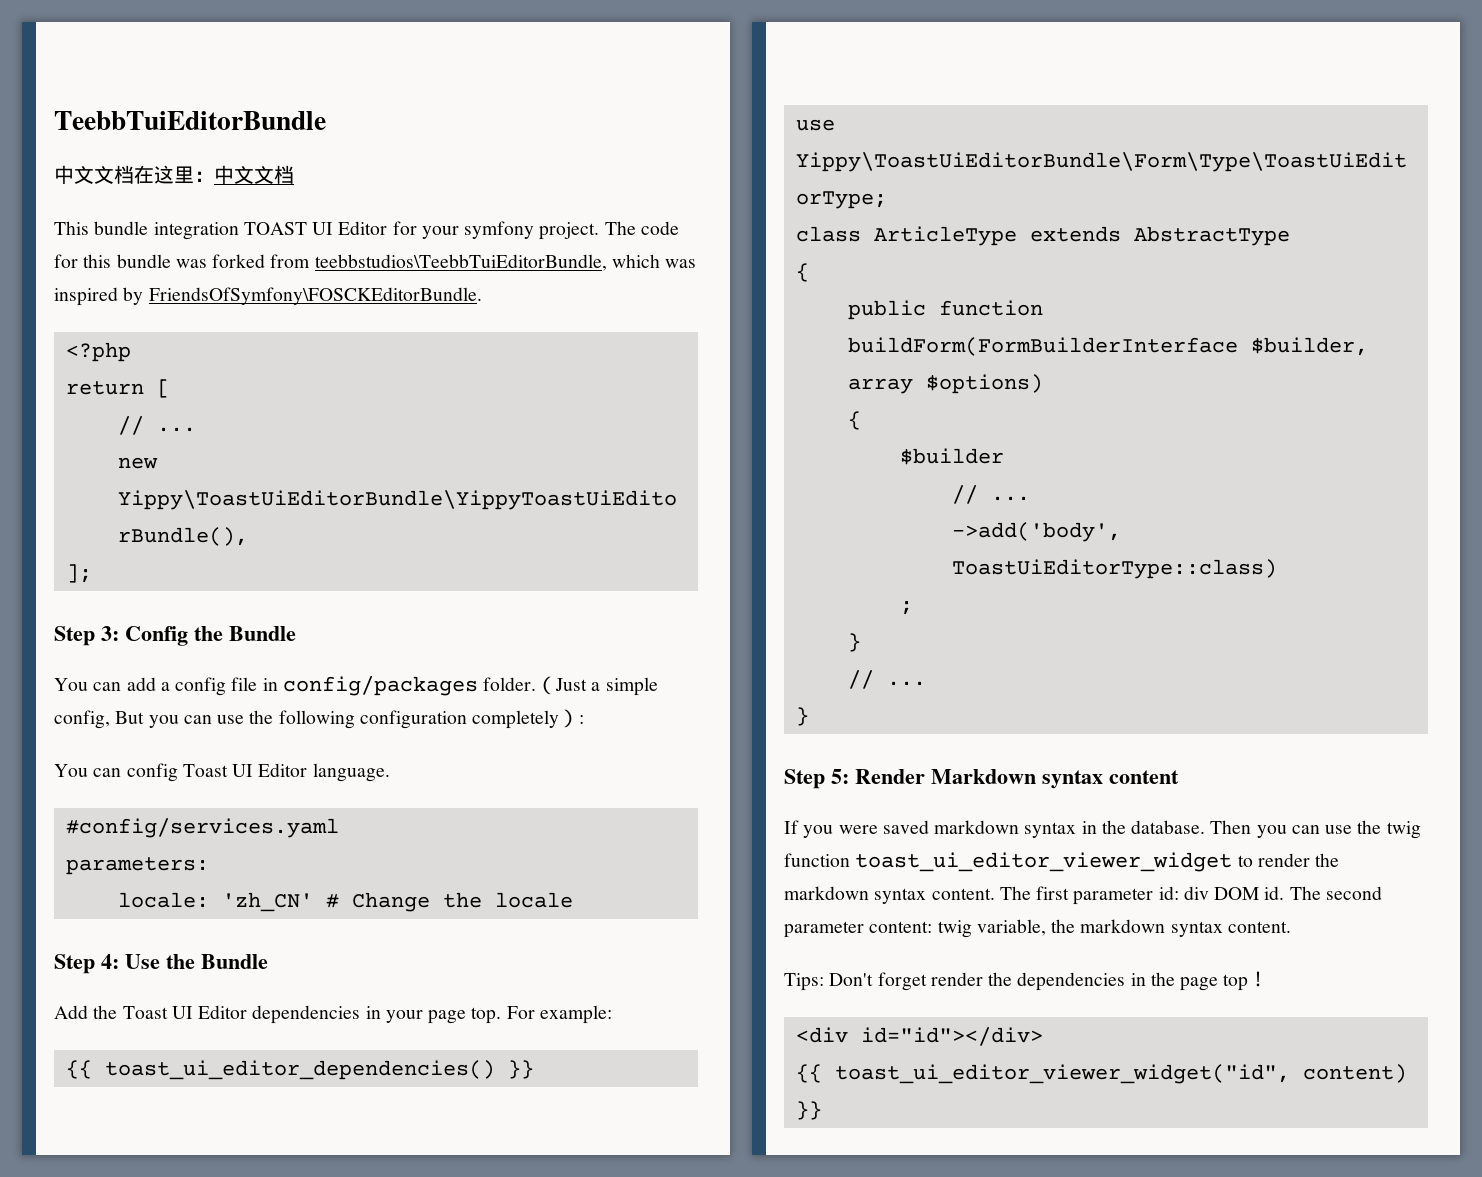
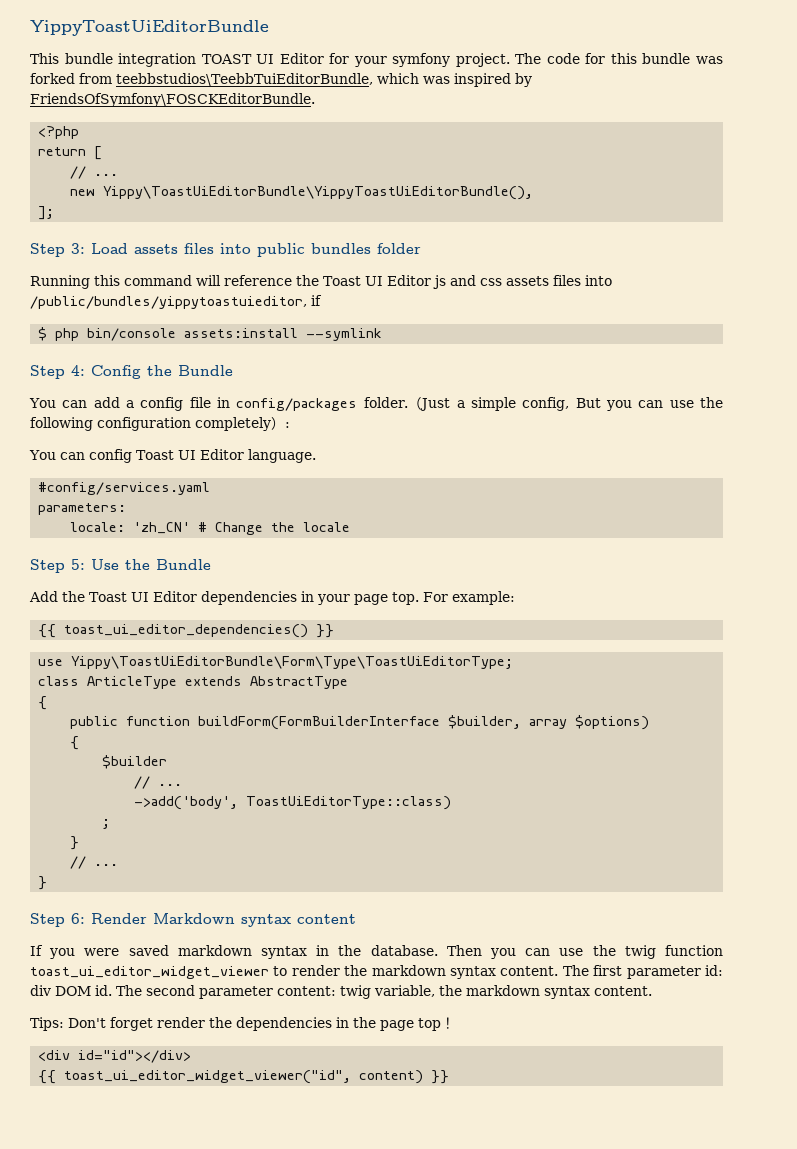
[54,111,326,130] [54,165,294,184] TeebbTuiEditorBundle // 中文文档在这里：中文文档 -> [30,20,269,36] YippyToastUiEditorBundle
(119, 633) none -> [91,243,421,257] [30,275,612,289] [30,295,322,309] [38,327,383,341] [30,365,85,379] Load assets files into public bundles folder // Running this command will reference the Toast UI Editor js and css assets files into /public/bundles/yippytoastuieditor, if // $ php bin/console assets:install --symlink // Step 4:
[101,954,119,969] 4: -> [71,559,85,570] 5:
[831,769,849,784] 5: -> [71,913,85,924] 6:
[855,852,1233,872] toast_ui_editor_viewer_widget -> [30,966,269,979] toast_ui_editor_widget_viewer
[834,1064,1290,1084] toast_ui_editor_viewer_widget("id", -> [64,1070,352,1084] toast_ui_editor_widget_viewer("id",

